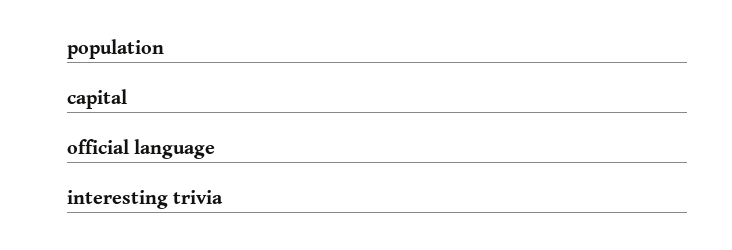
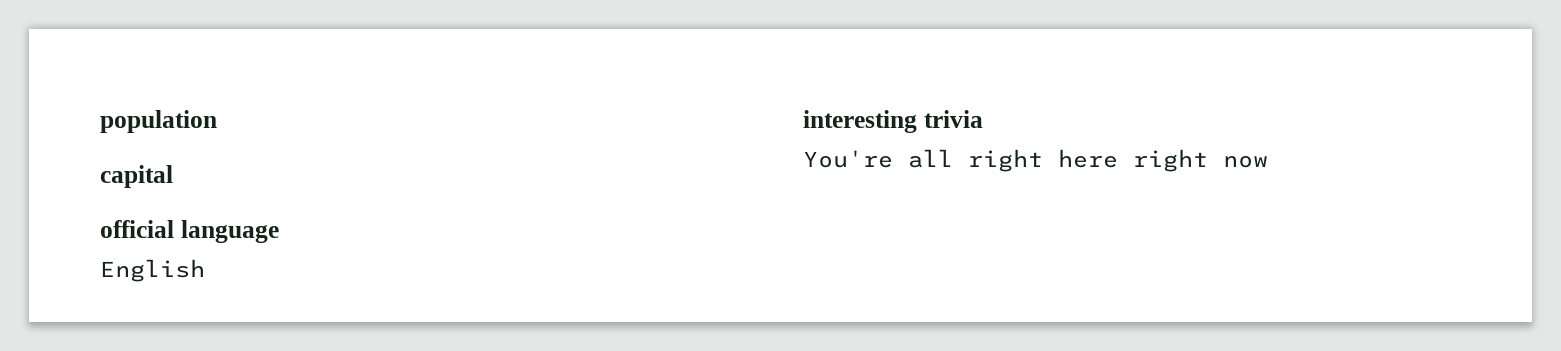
(216, 149) none -> [100,259,205,282] // English
(224, 197) none -> [803,149,1268,172] // You're all right here right now

